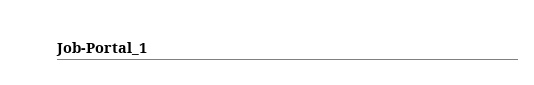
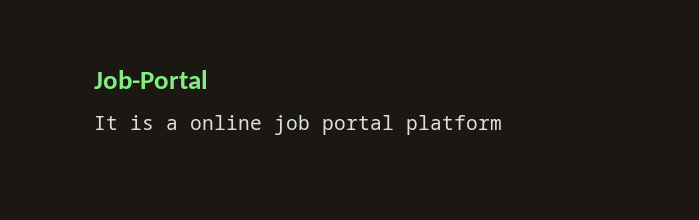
[56,42,147,56] Job-Portal_1 -> [94,70,208,89] [94,115,502,135] Job-Portal // It is a online job portal platform

